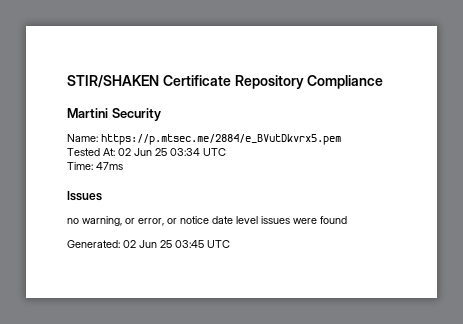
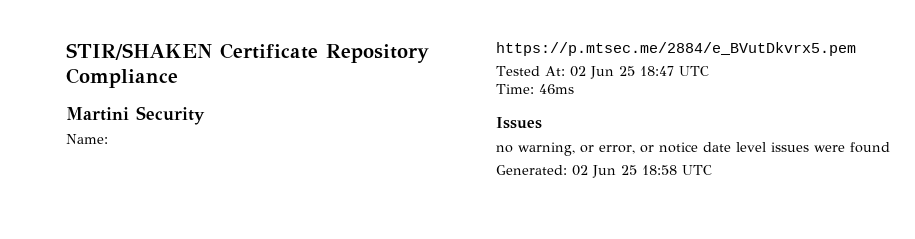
[170,148,200,156] 03:34 -> [639,66,674,76] 18:47
[96,162,123,170] 47ms -> [539,84,574,94] 46ms
[175,240,204,248] 03:45 -> [642,165,677,175] 18:58

